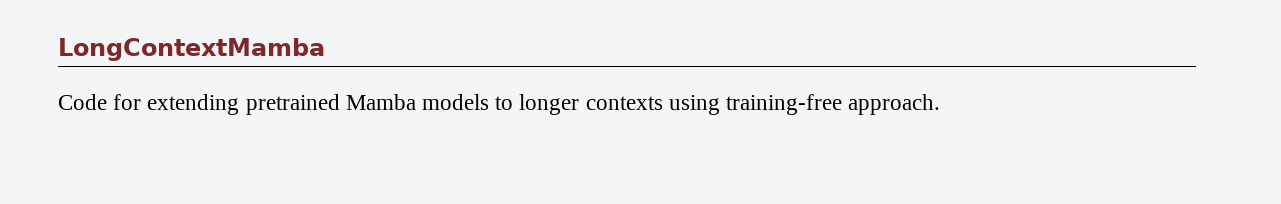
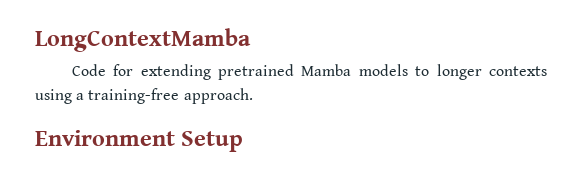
(720, 105) none -> [76,93,85,100] a
(941, 104) none -> [35,130,244,152] // Environment Setup

